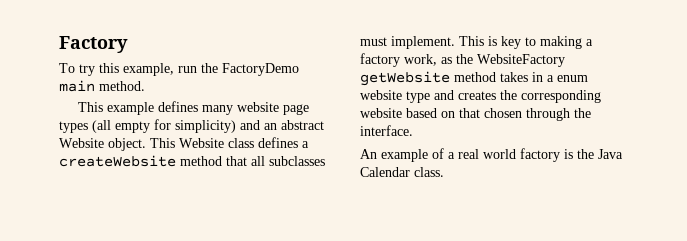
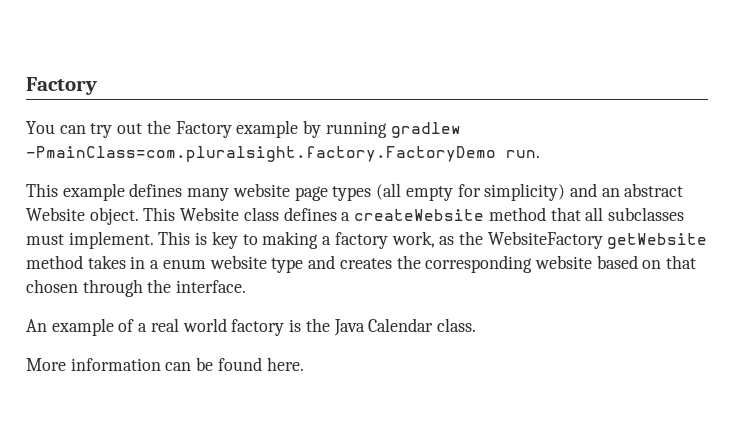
[59,63,299,76] [59,80,145,92] To try this example, run the FactoryDemo main method. -> [26,120,461,138] [26,146,540,162] You can try out the Factory example by running gradlew -PmainClass=com.pluralsight.factory.FactoryDemo run.
(444, 172) none -> [26,357,304,371] // More information can be found here.

